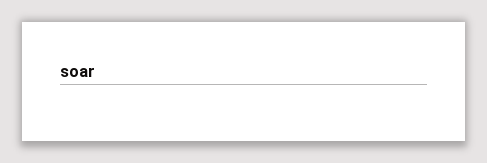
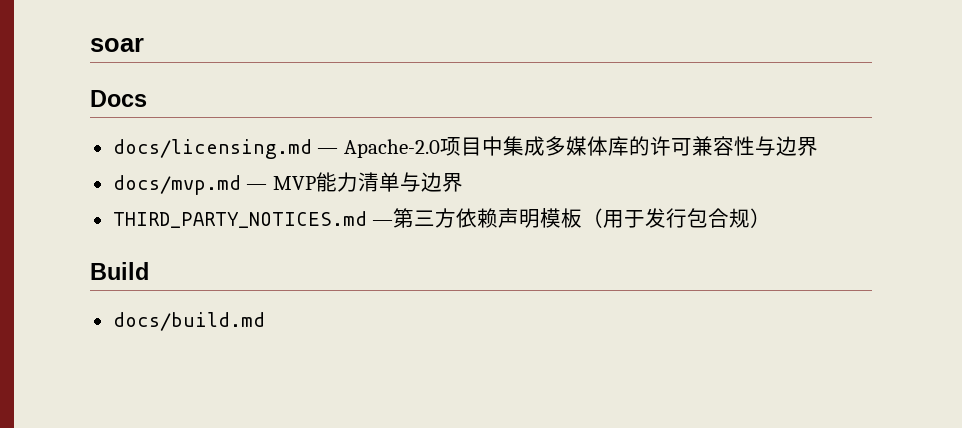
(95, 72) none -> [90,90,147,107] [112,136,818,159] [112,172,463,195] [112,208,772,228] [90,262,149,280] [112,312,265,331] // Docs // docs/licensing.md — Apache-2.0项目中集成多媒体库的许可兼容性与边界 // docs/mvp.md — MVP能力清单与边界 // THIRD_PARTY_NOTICES.md —第三方依赖声明模板（用于发行包合规） // Build // docs/build.md

